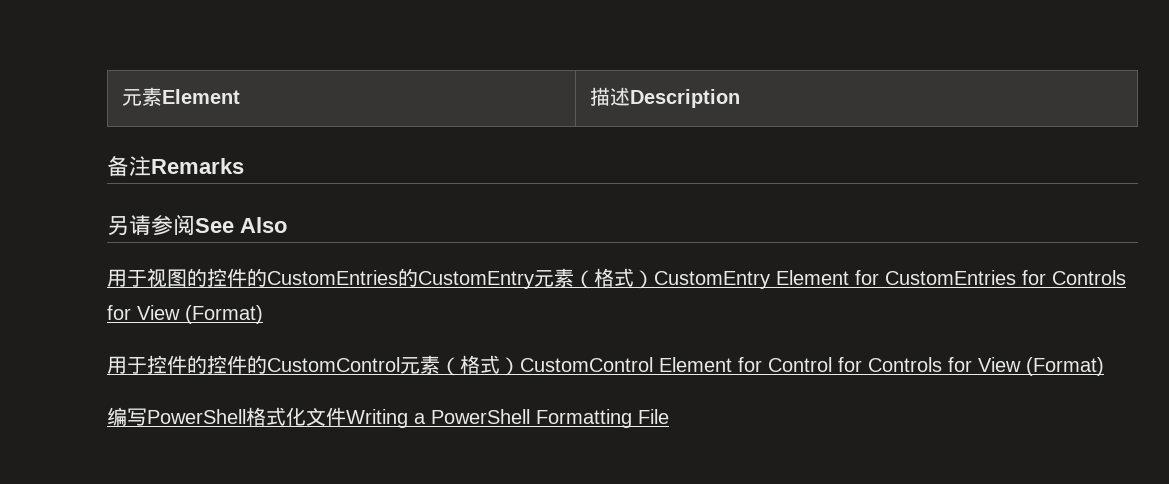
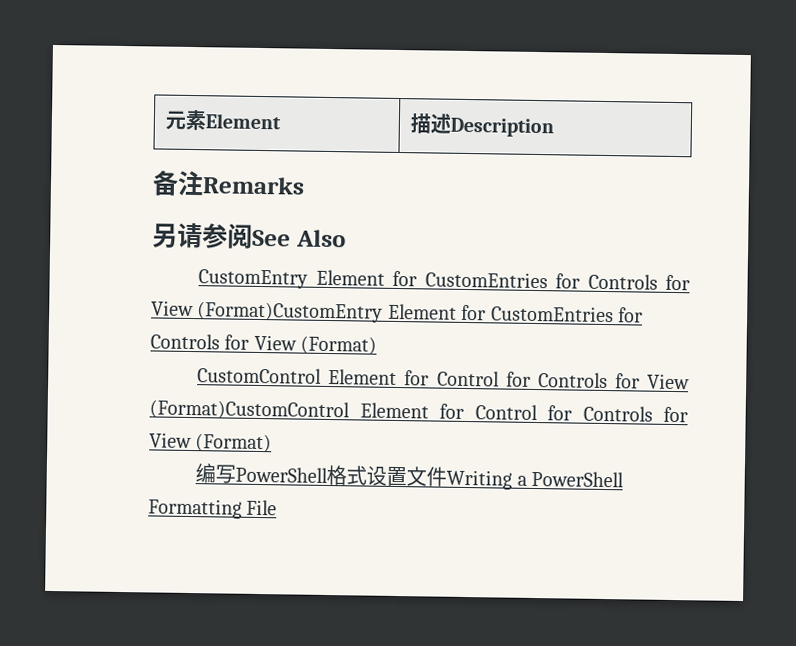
[107,268,770,289] 用于视图的控件的CustomEntries的CustomEntry元素（格式）CustomEntry -> [198,269,690,291] [151,300,384,323] CustomEntry Element for CustomEntries for Controls for View (Format)CustomEntry
[107,355,653,376] 用于控件的控件的CustomControl元素（格式）CustomControl -> [197,367,690,390] [149,399,350,421] CustomControl Element for Control for Controls for View (Format)CustomControl
[286,407,306,426] 化 -> [366,465,408,487] 设置

